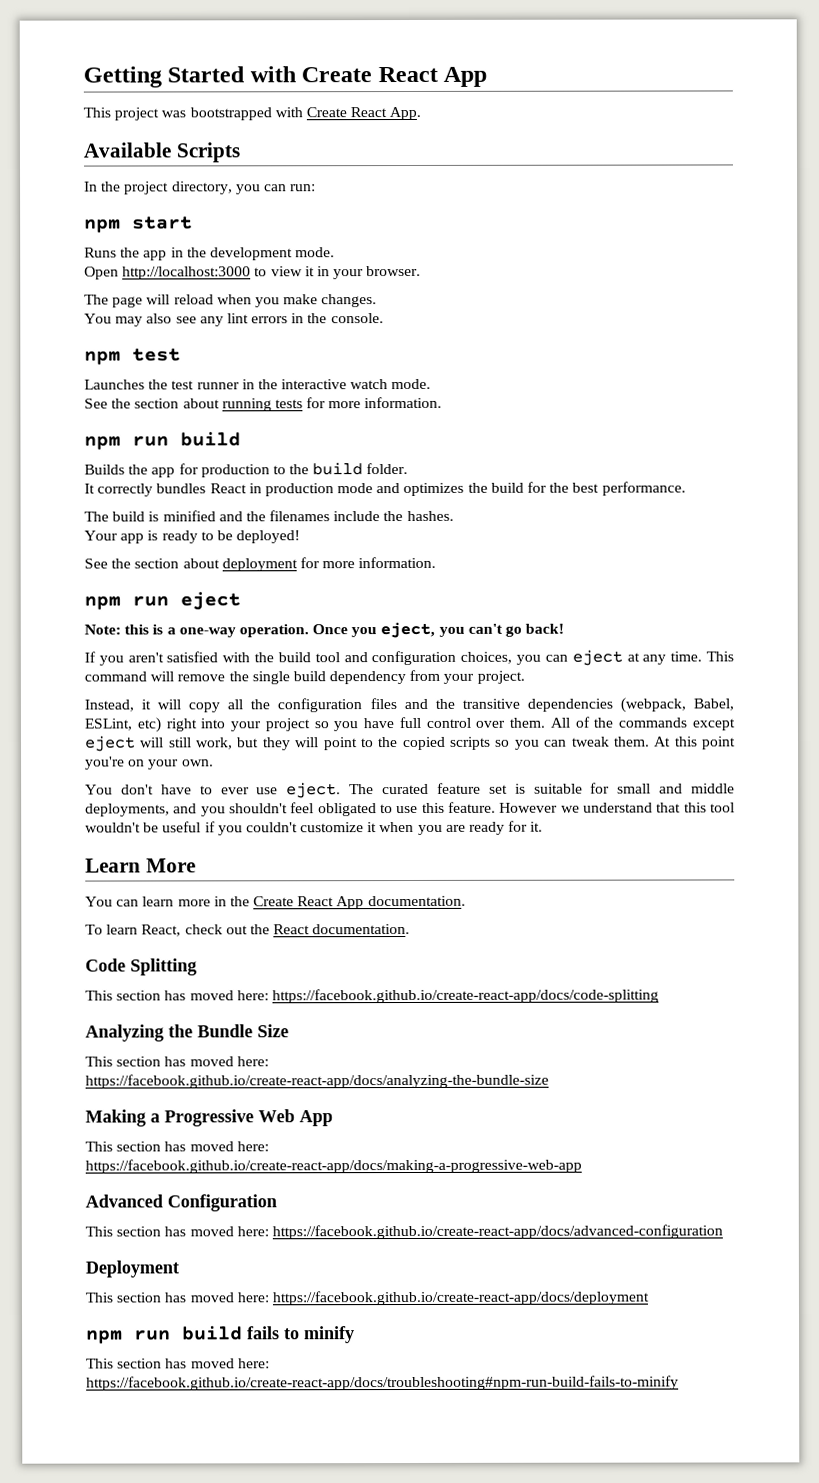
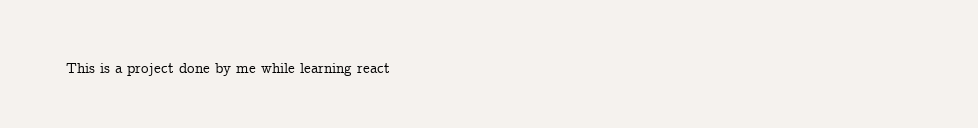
[83,66,488,88] [83,106,422,121] [83,142,240,163] [84,181,317,195] [84,216,193,233] [84,247,336,261] [84,265,422,280] [84,294,378,308] [84,313,384,327] [84,348,181,365] [84,378,432,390] [84,396,443,412] [84,431,241,450] [84,462,409,478] [84,481,686,497] [84,510,454,522] [84,530,301,544] [84,556,437,572] [84,591,241,611] [84,621,565,639] [84,649,735,666] [84,669,525,685] [84,697,735,713] [84,716,735,733] [84,735,736,752] [85,756,214,770] [85,782,735,799] [85,801,735,817] [85,820,544,836] [85,858,196,873] [85,895,466,910] [85,923,411,937] [85,958,197,976] [85,988,659,1004] [85,1024,289,1042] [85,1056,269,1067] [85,1073,549,1089] [85,1109,333,1127] [85,1141,269,1152] [85,1158,582,1174] [85,1194,277,1212] [85,1224,723,1240] [85,1260,179,1278] [85,1290,649,1306] [86,1325,355,1344] [86,1358,270,1369] [86,1375,679,1391] Getting Started with Create React App // This project was bootstrapped with Create React App. // Available Scripts // In the project directory, you can run: // npm start // Runs the app in the development mode. // Open http://localhost:3000 to view it in your browser. // The page will reload when you make changes. // You may also see any lint errors in the console. // npm test // Launches the test runner in the interactive watch mode. // See the section about running tests for more information. // npm run build // Builds the app for production to the build folder. // It correctly bundles React in production mode and optimizes the build for the best performance. // The build is minified and the filenames include the hashes. // Your app is ready to be deployed! // See the section about deployment for more information. // npm run eject // Note: this is a one-way operation. Once you eject, you can't go back! // If you aren't satisfied with the build tool and configuration choices, you can eject at any time. This command will remove the single build dependency from your project. // Instead, it will copy all the configuration files and the transitive dependencies (webpack, Babel, ESLint, etc) right into your project so you have full control over them. All of the commands except eject will still work, but they will point to the copied scripts so you can tweak them. At this point you're on your own. // You don't have to ever use eject. The curated feature set is suitable for small and middle deployments, and you shouldn't feel obligated to use this feature. However we understand that this tool wouldn't be useful if you couldn't customize it when you are ready for it. // Learn More // You can learn more in the Create React App documentation. // To learn React, check out the React documentation. // Code Splitting // This section has moved here: https://facebook.github.io/create-react-app/docs/code-splitting // Analyzing the Bundle Size // This section has moved here: https://facebook.github.io/create-react-app/docs/analyzing-the-bundle-size // Making a Progressive Web App // This section has moved here: https://facebook.github.io/create-react-app/docs/making-a-progressive-web-app // Advanced Configuration // This section has moved here: https://facebook.github.io/create-react-app/docs/advanced-configuration // Deployment // This section has moved here: https://facebook.github.io/create-react-app/docs/deployment // npm run build fails to minify // This section has moved here: https://facebook.github.io/create-react-app/docs/troubleshooting#npm-run-build-fails-to-minify -> [66,63,390,76] This is a project done by me while learning react

